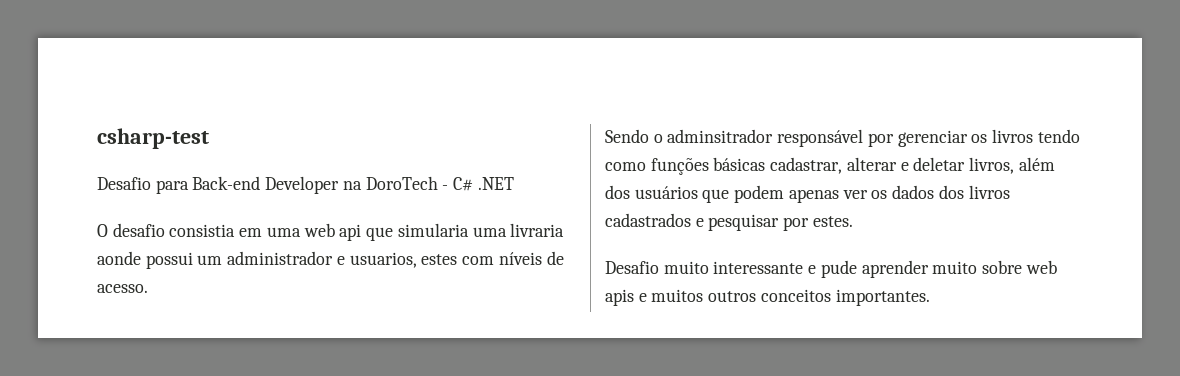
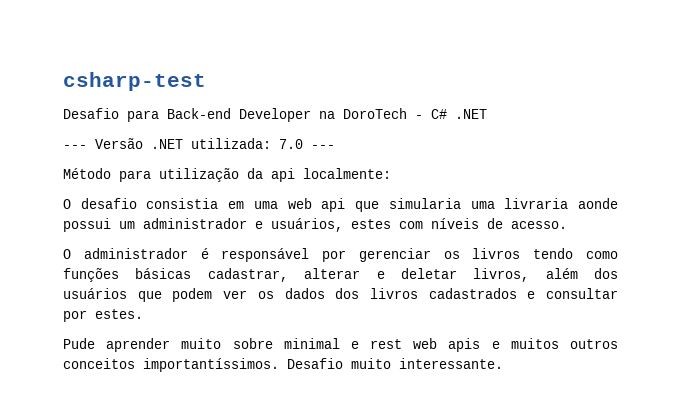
(514, 183) none -> [63,138,335,149] [63,168,391,182] // --- Versão .NET utilizada: 7.0 --- // Método para utilização da api localmente:
[349,252,417,268] usuarios, -> [271,218,343,232] usuários,
[605,129,774,143] Sendo o adminsitrador -> [63,248,209,259] O administrador é
[788,189,839,203] apenas -> (213, 295) none
[708,214,780,231] pesquisar -> [546,288,618,299] consultar
[605,260,1023,278] Desafio muito interessante e pude aprender muito sobre -> [63,338,403,352] Pude aprender muito sobre minimal e rest
[835,289,930,306] importantes. -> [143,358,503,372] importantíssimos. Desafio muito interessante.

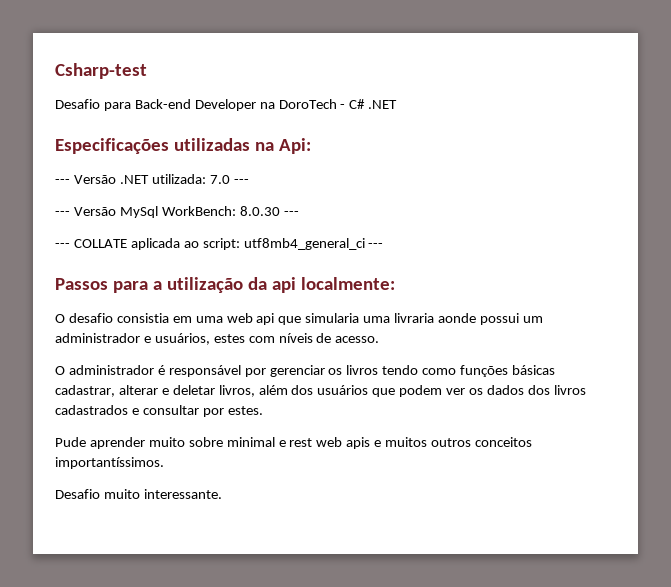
[63,72,206,91] csharp-test -> [55,63,147,79] Csharp-test
(487, 114) none -> [55,138,311,154] // Especificações utilizadas na Api:
[63,168,151,182] Método para -> [55,206,299,218] [55,238,384,250] [55,278,162,293] --- Versão MySql WorkBench: 8.0.30 --- // --- COLLATE aplicada ao script: utf8mb4_general_ci --- // Passos para a
(279, 365) none -> (164, 463) //

